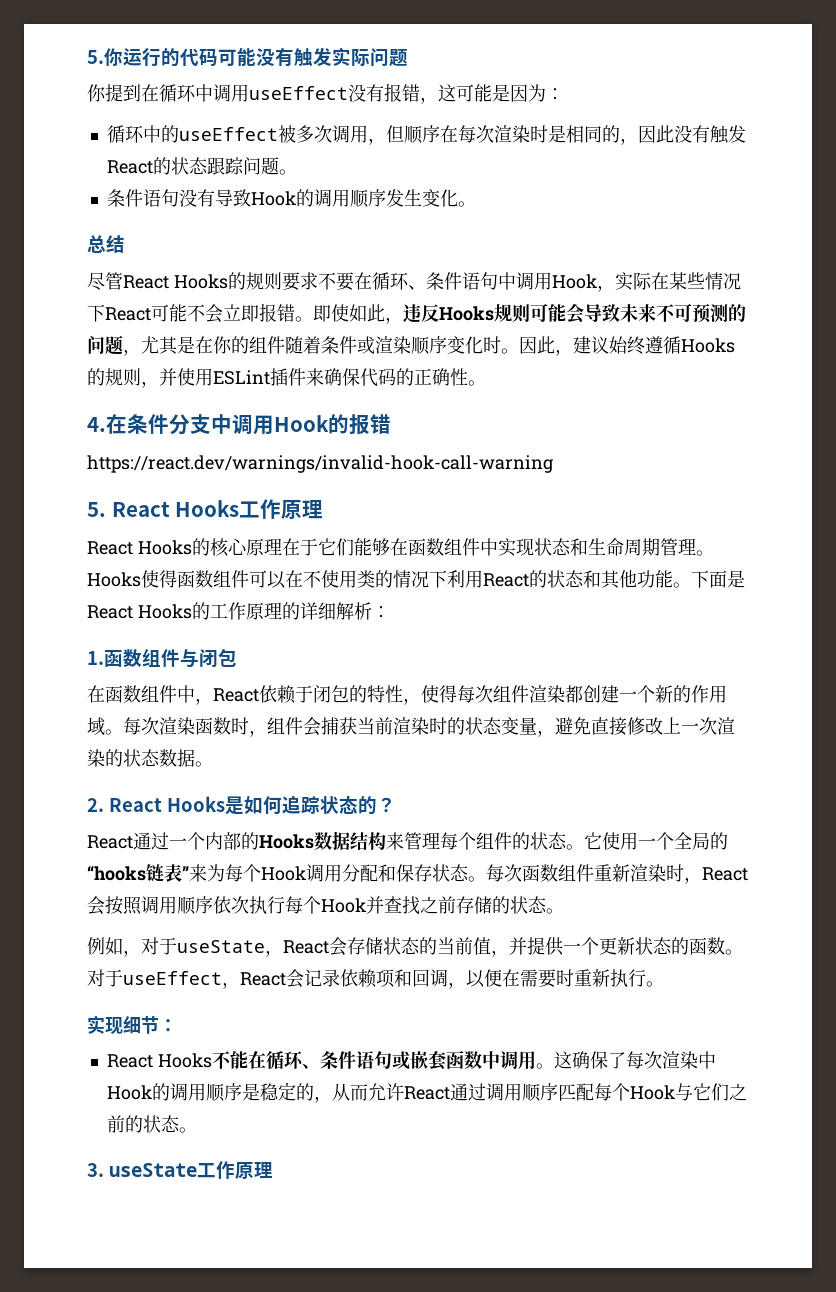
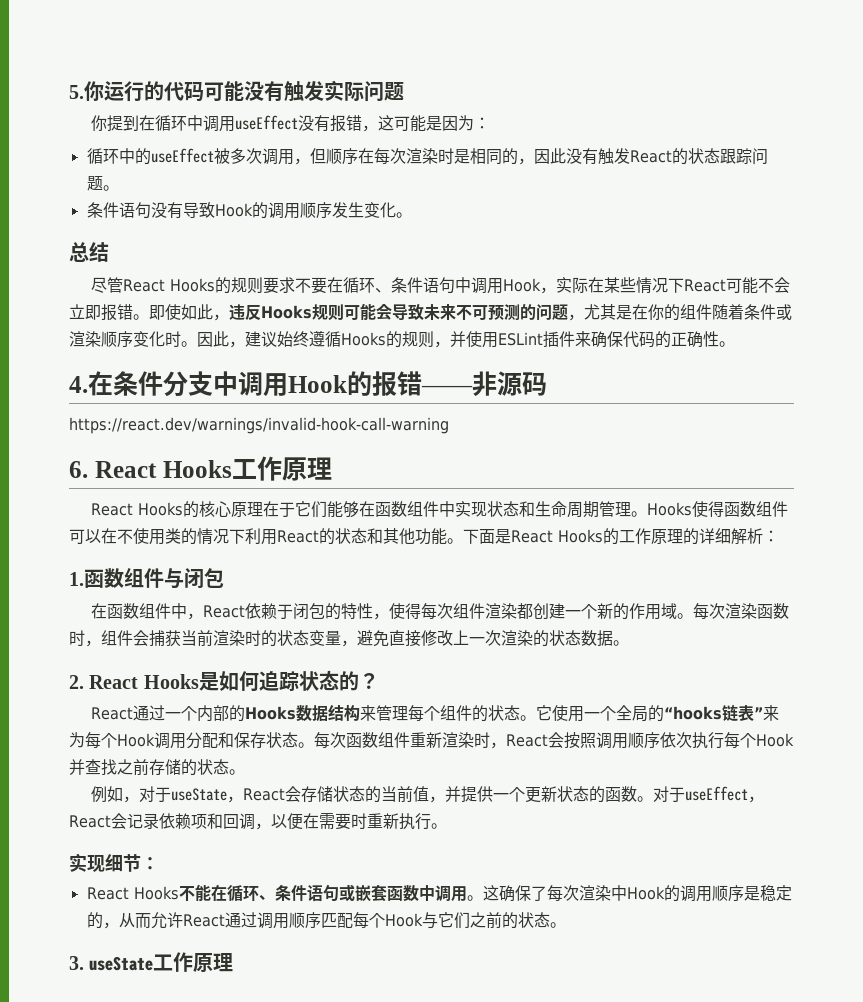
(391, 424) none -> [421,371,547,397] ——非源码
[87,502,106,517] 5. -> [69,461,88,478] 6.

